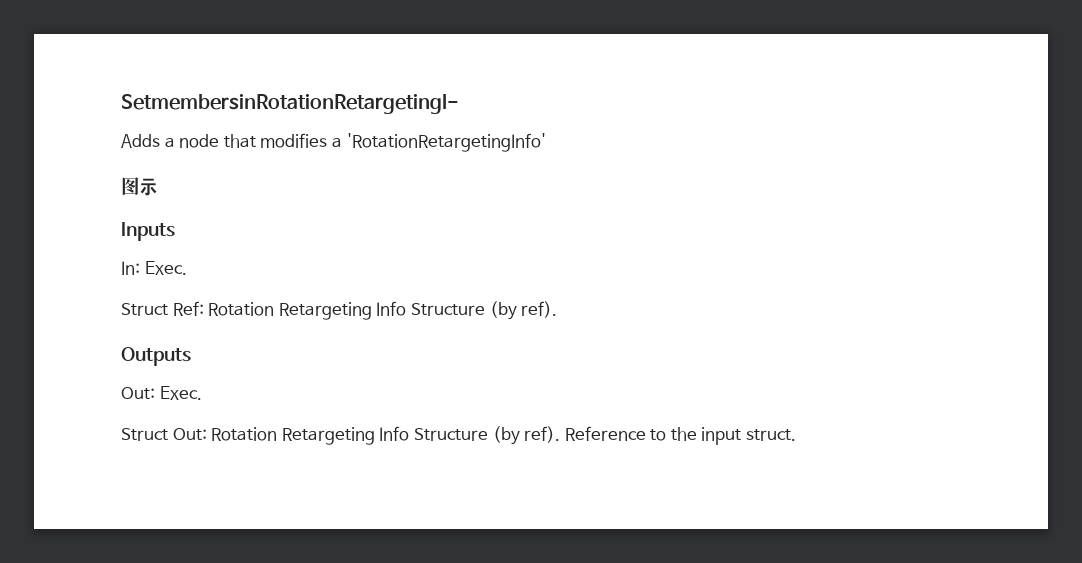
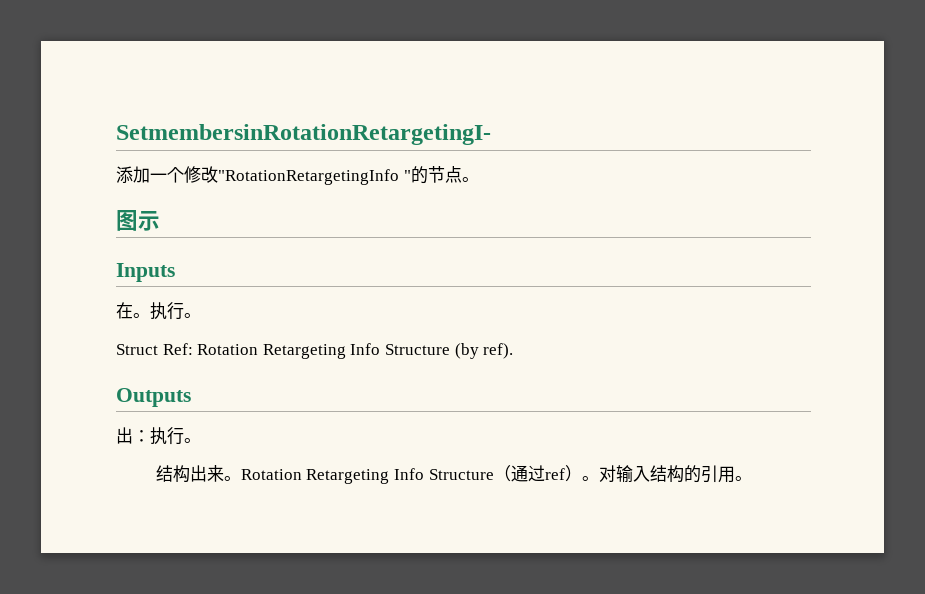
[121,133,546,152] Adds a node that modifies a 'RotationRetargetingInfo' -> [116,166,479,185] 添加一个修改"RotationRetargetingInfo "的节点。
[121,261,187,275] In: Exec. -> [116,302,201,320] 在。执行。
[121,386,202,400] [121,426,797,445] Out: Exec. // Struct Out: Rotation Retargeting Info Structure (by ref). Reference to the input struct. -> [116,427,201,445] [155,465,752,484] 出：执行。 // 结构出来。Rotation Retargeting Info Structure（通过ref）。对输入结构的引用。

